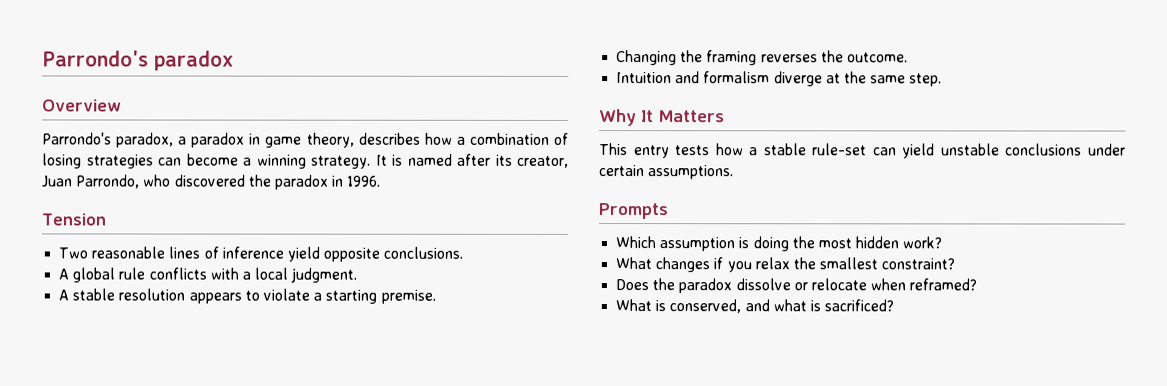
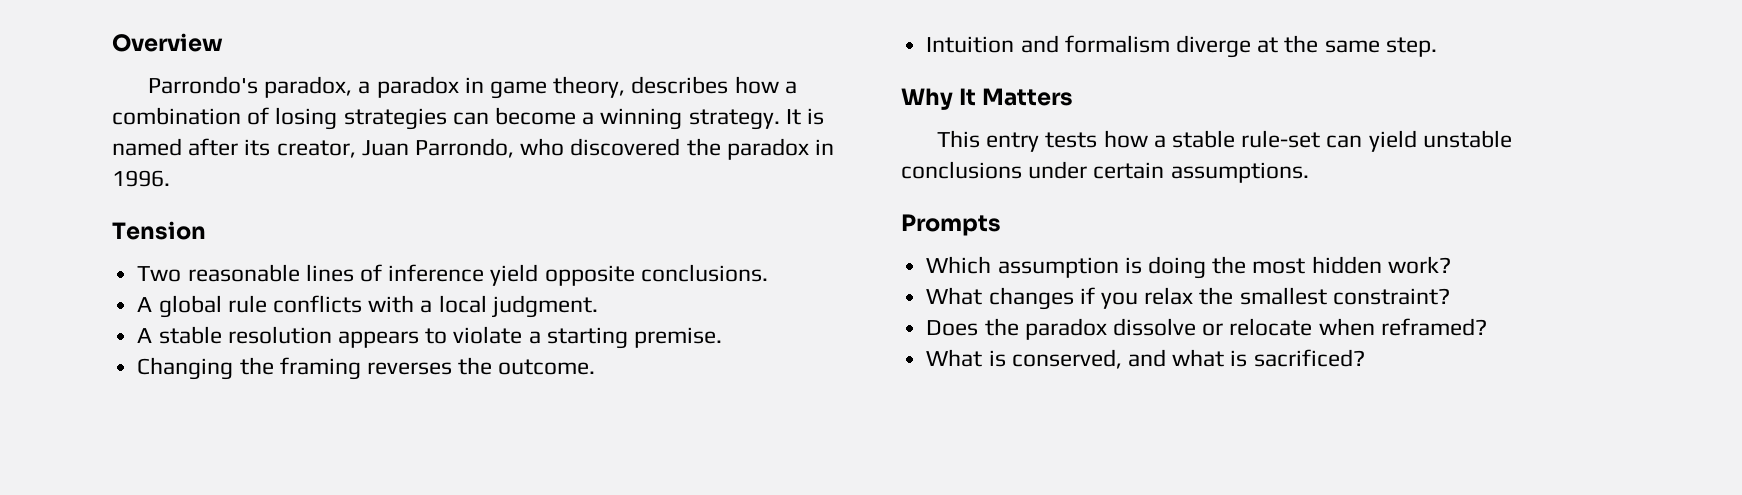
[42,50,234,71] Parrondo's paradox // -> (112, 42) none

